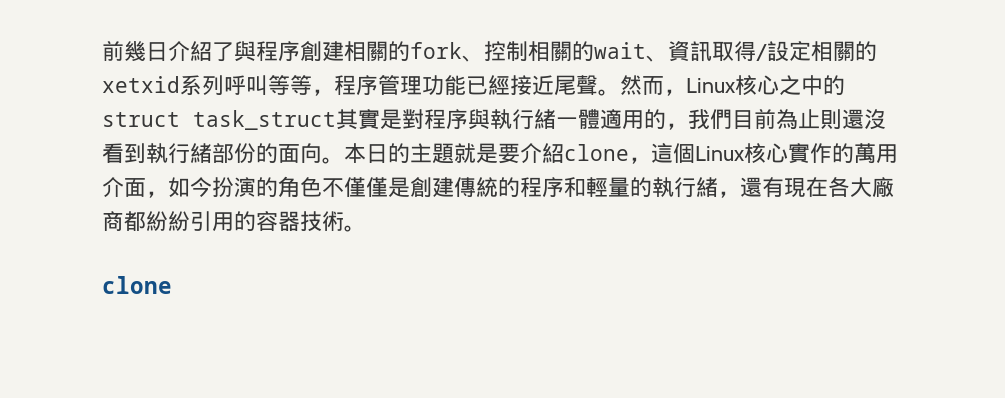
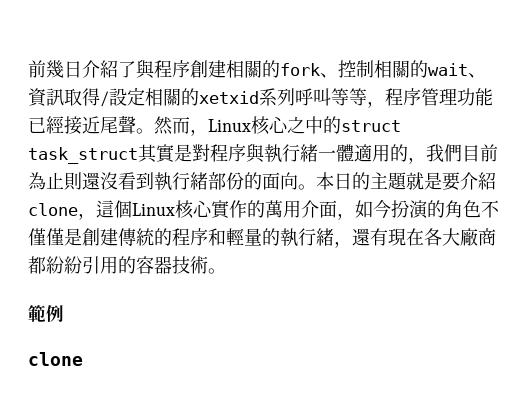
(366, 228) none -> [28,305,64,322] // 範例

